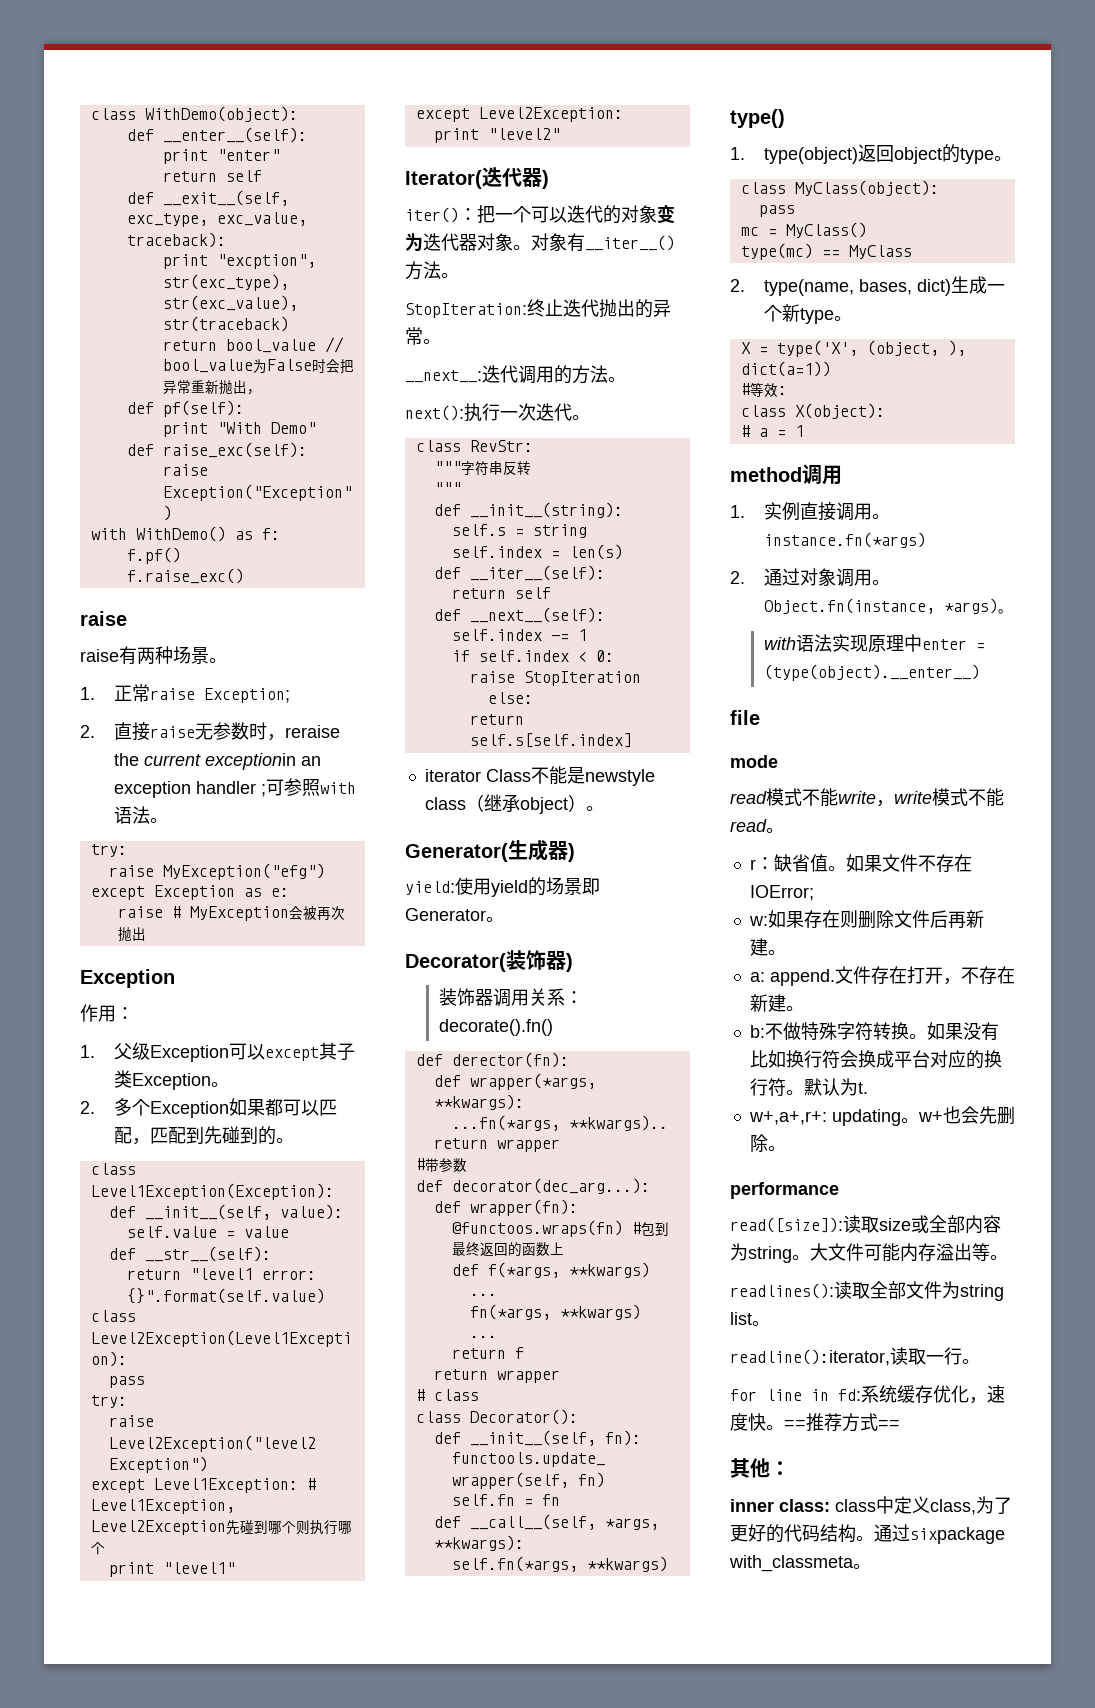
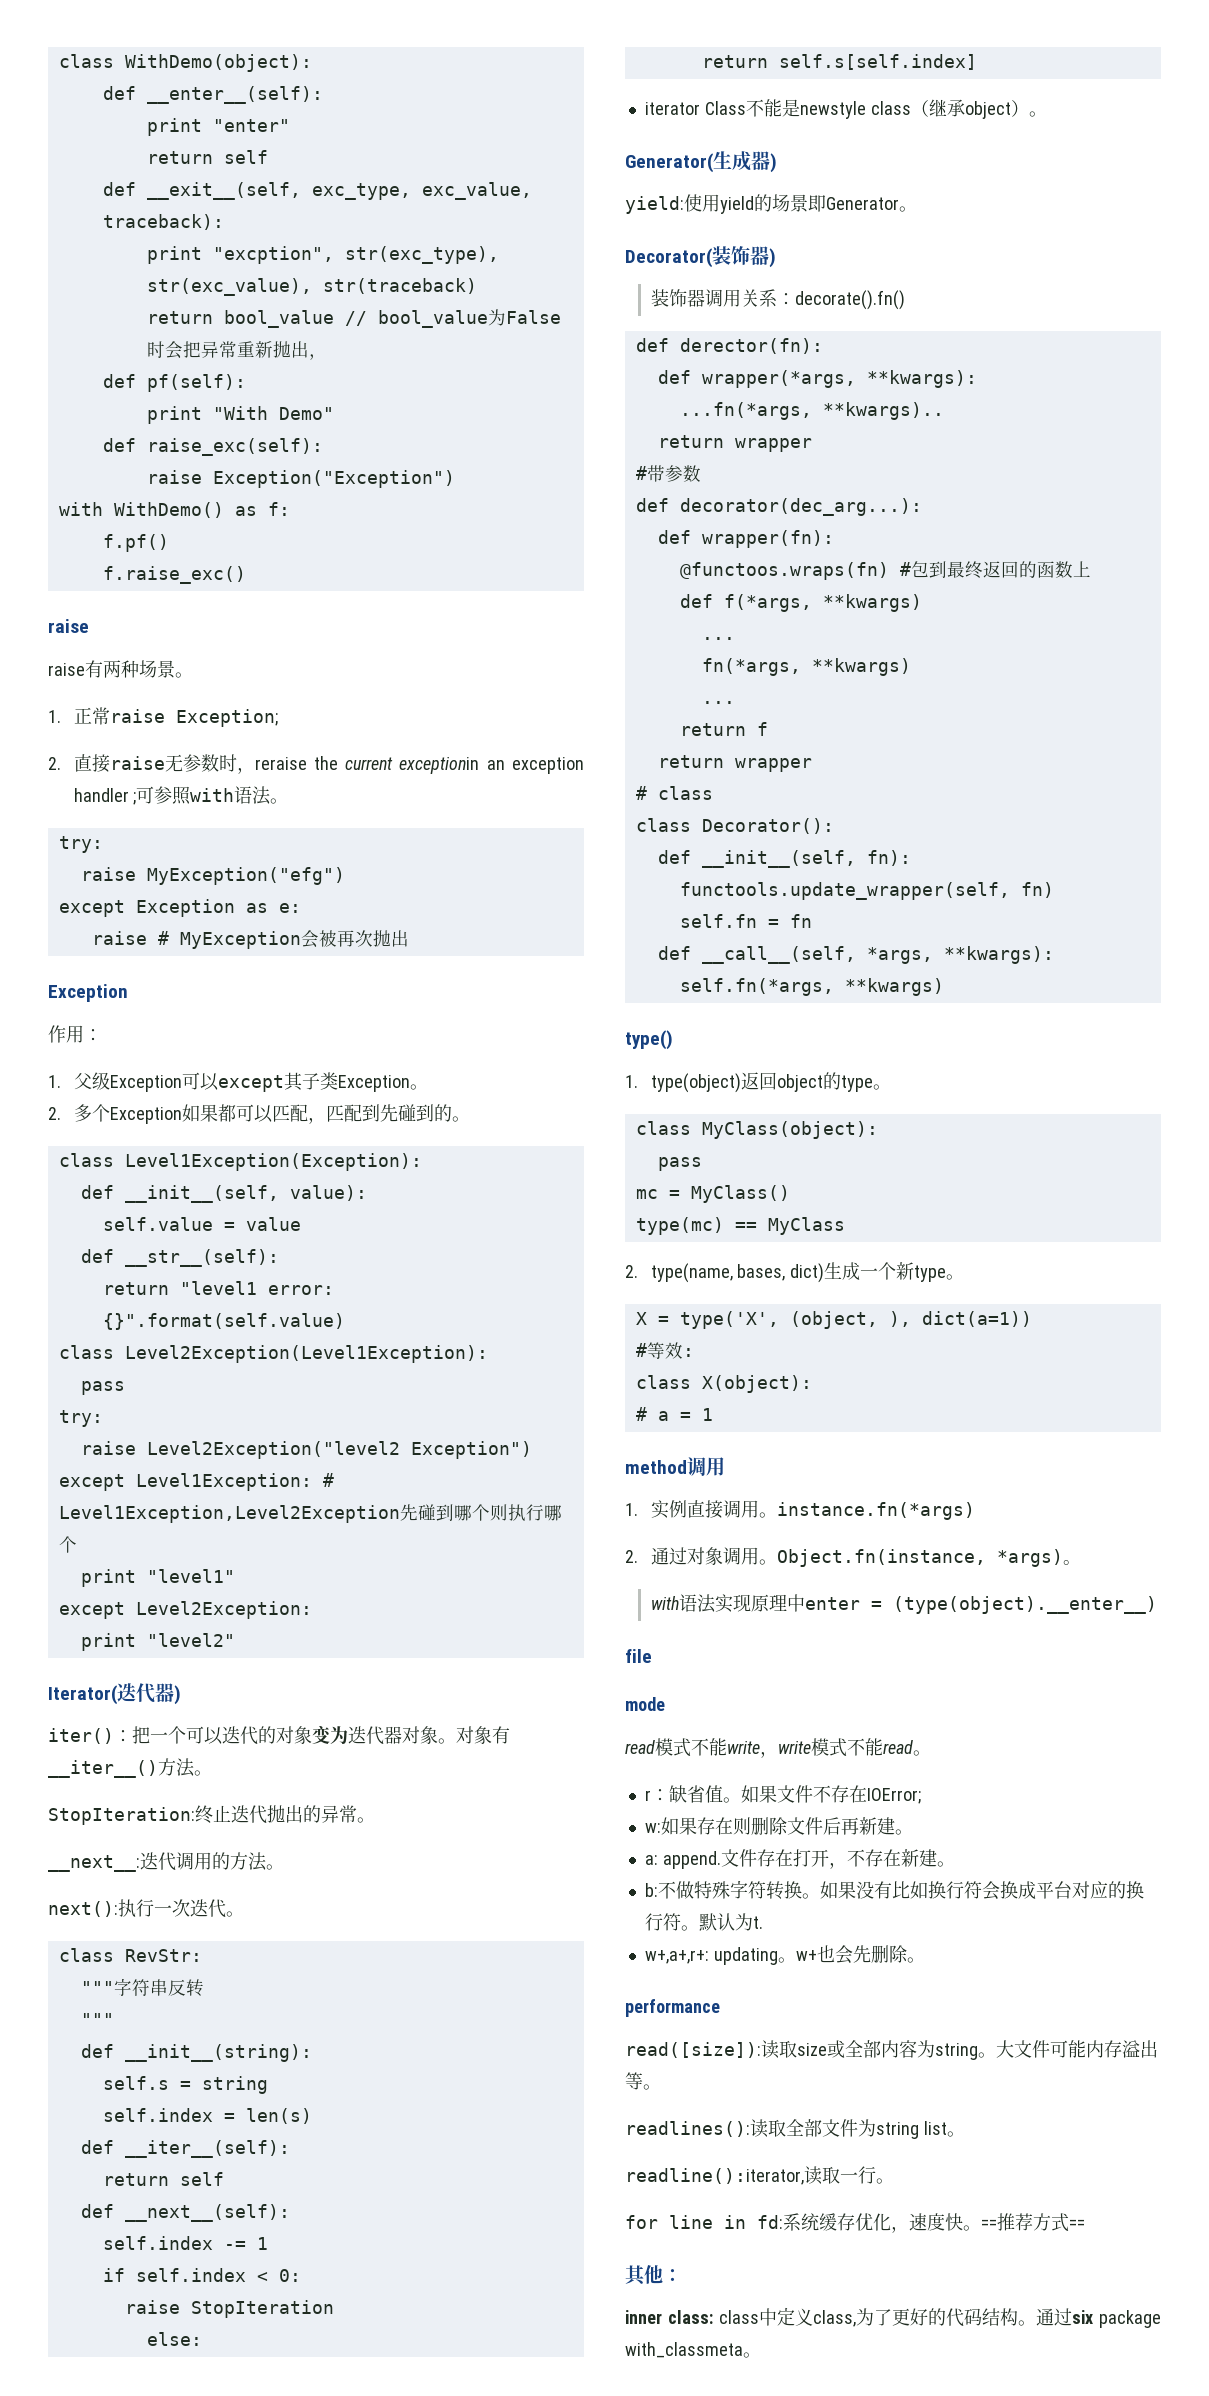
[910,1527,1005,1544] sixpackage -> [1072,2310,1161,2328] six package

